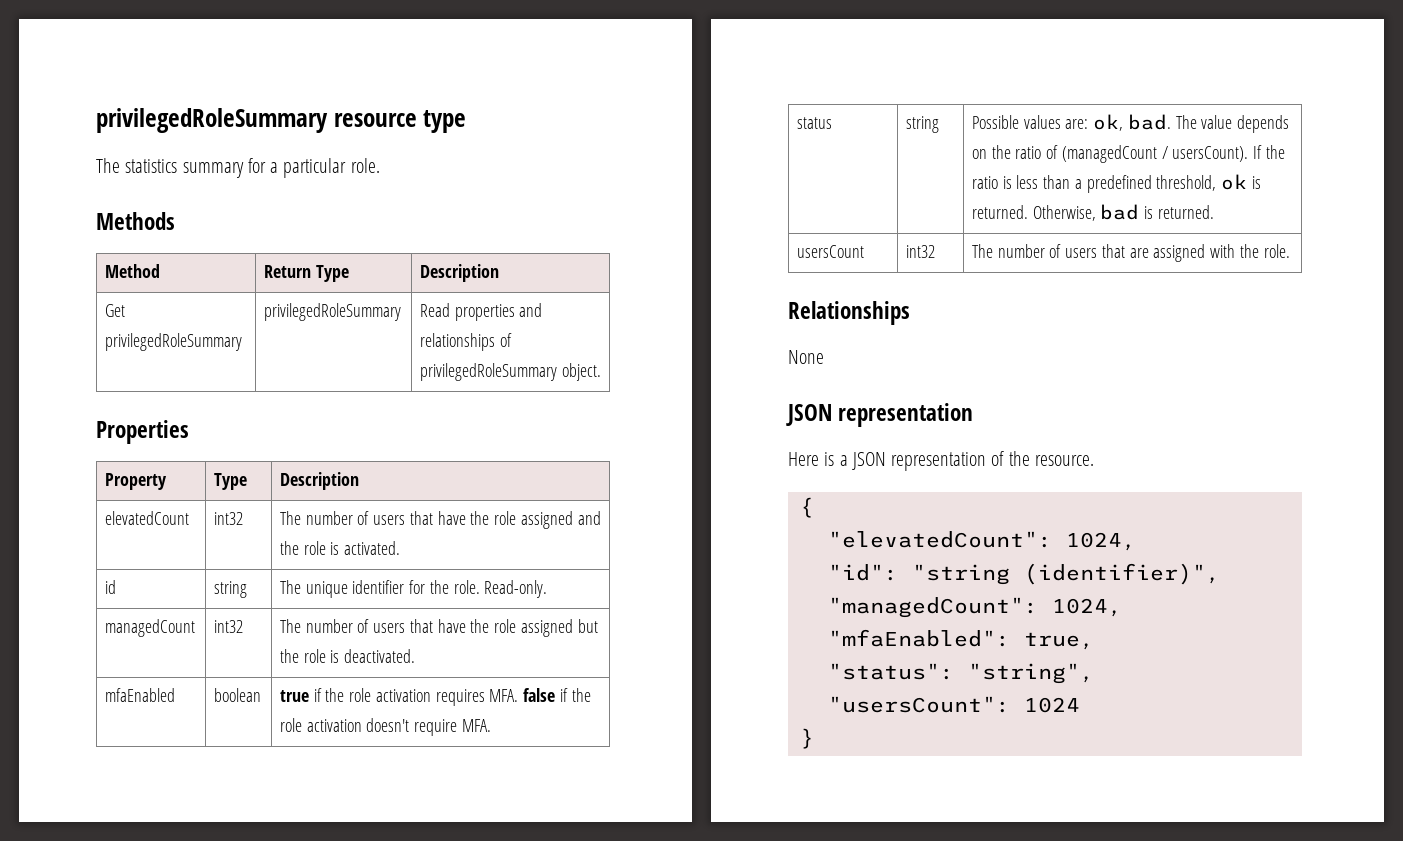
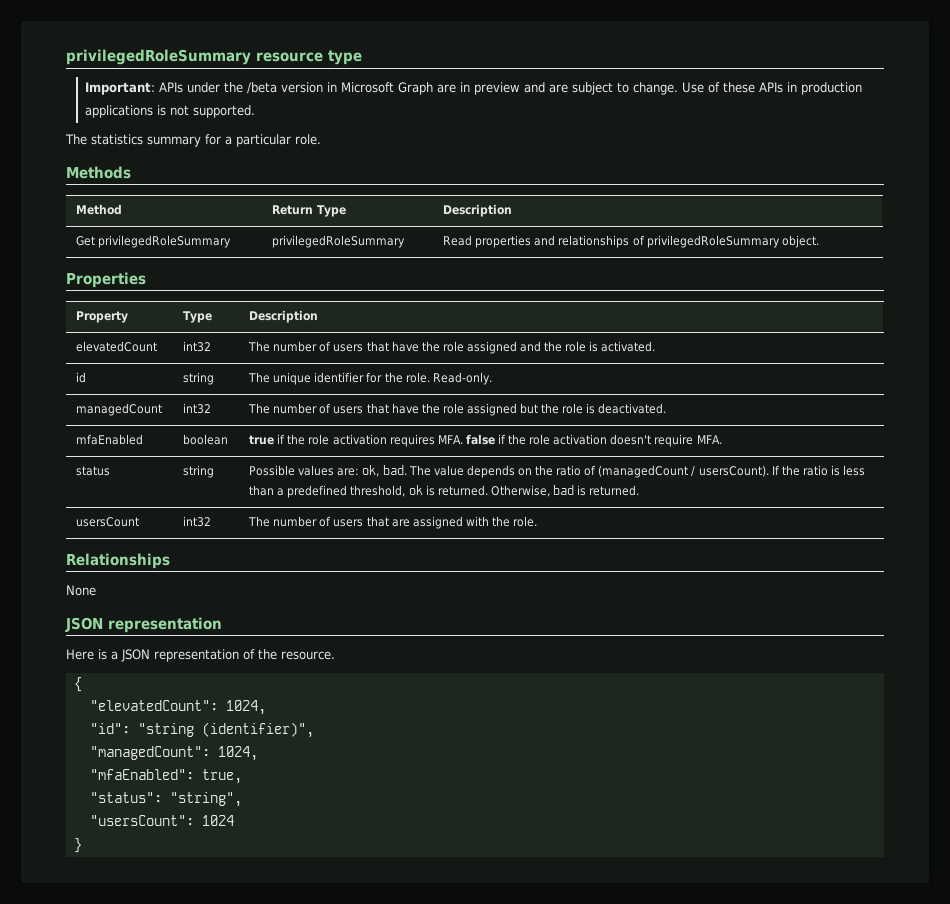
(467, 121) none -> [85,82,863,95] [85,105,256,118] // Important: APIs under the /beta version in Microsoft Graph are in preview and are subject to change. Use of these APIs in production applications is not supported.

